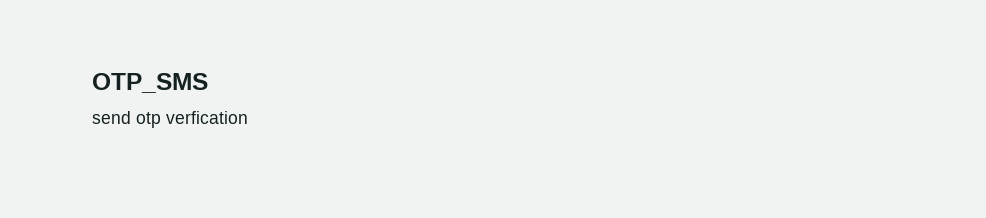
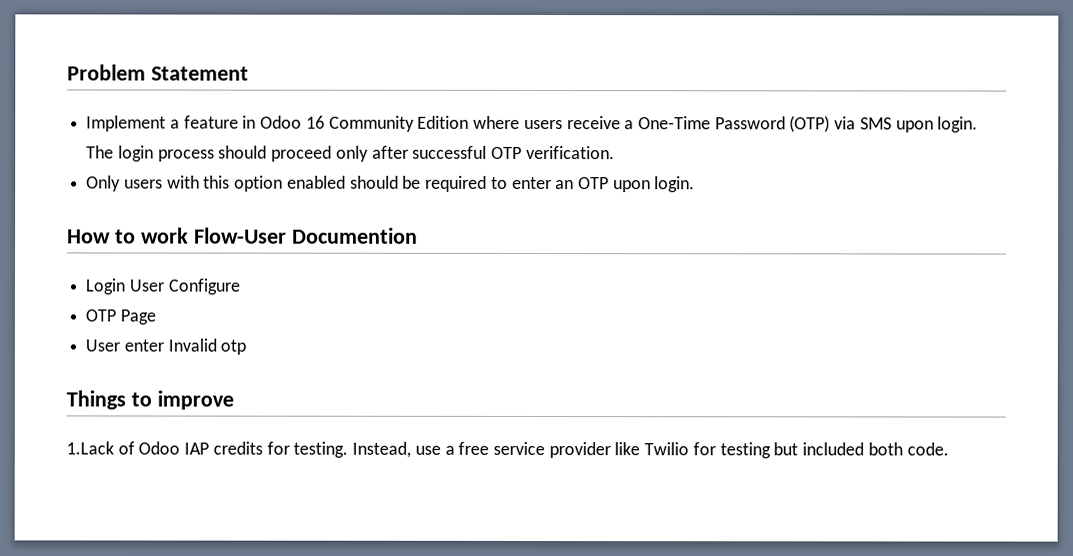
[92,73,208,93] [92,111,248,128] OTP_SMS // send otp verfication -> [67,64,249,81] [86,115,979,133] [86,145,615,162] [86,175,696,193] [67,227,418,244] [85,278,240,295] [85,309,156,325] [85,338,247,355] [66,390,234,410] [66,441,949,459] Problem Statement // Implement a feature in Odoo 16 Community Edition where users receive a One-Time Password (OTP) via SMS upon login. The login process should proceed only after successful OTP verification. // Only users with this option enabled should be required to enter an OTP upon login. // How to work Flow-User Documention // Login User Configure // OTP Page // User enter Invalid otp // Things to improve // 1.Lack of Odoo IAP credits for testing. Instead, use a free service provider like Twilio for testing but included both code.

